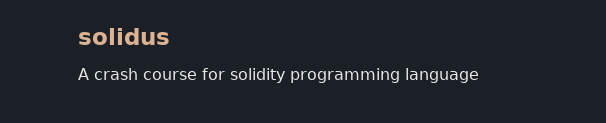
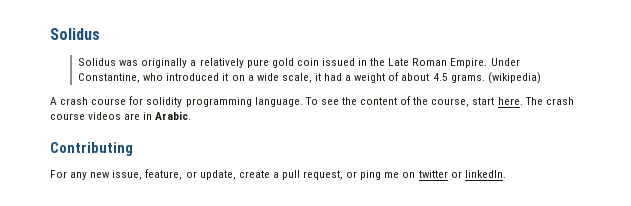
[78,28,170,45] solidus -> [50,28,100,40] [78,58,520,68] [78,72,541,84] Solidus // Solidus was originally a relatively pure gold coin issued in the Late Roman Empire. Under Constantine, who introduced it on a wide scale, it had a weight of about 4.5 grams. (wikipedia)
[405,68,479,83] language -> [254,96,574,107] [50,111,192,120] [50,142,133,156] [50,169,506,180] language. To see the content of the course, start here. The crash course videos are in Arabic. // Contributing // For any new issue, feature, or update, create a pull request, or ping me on twitter or linkedIn.

